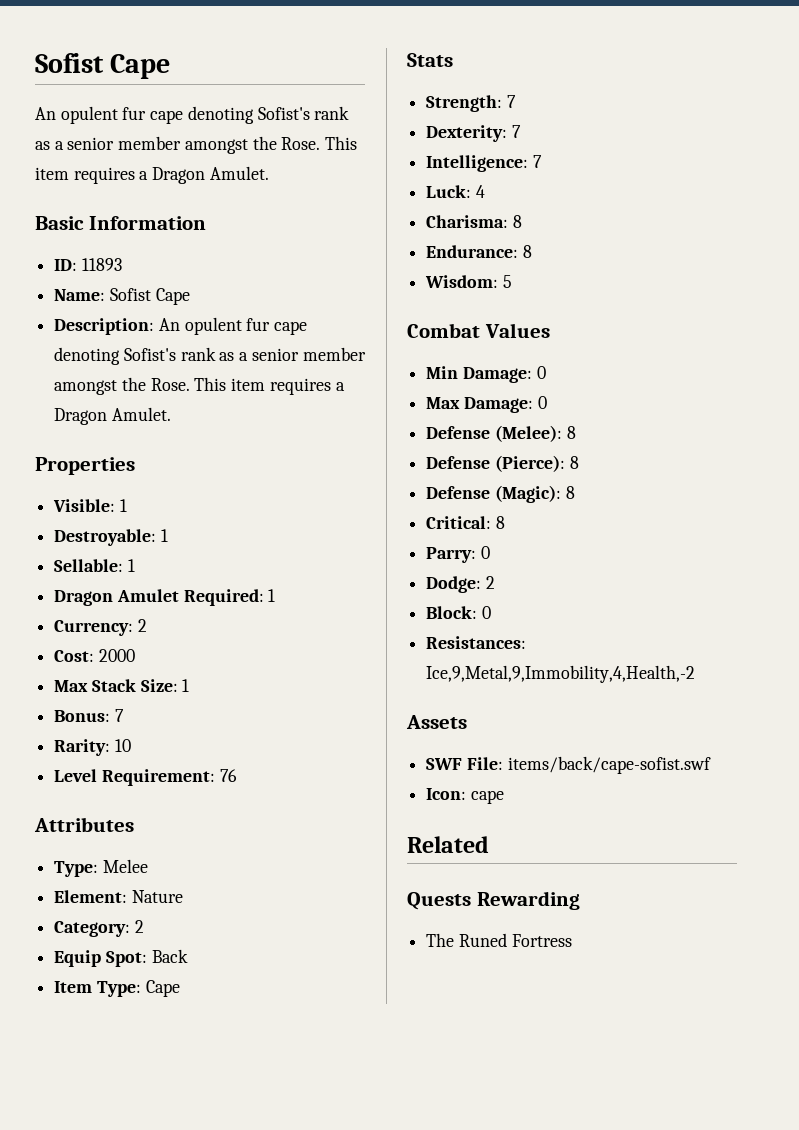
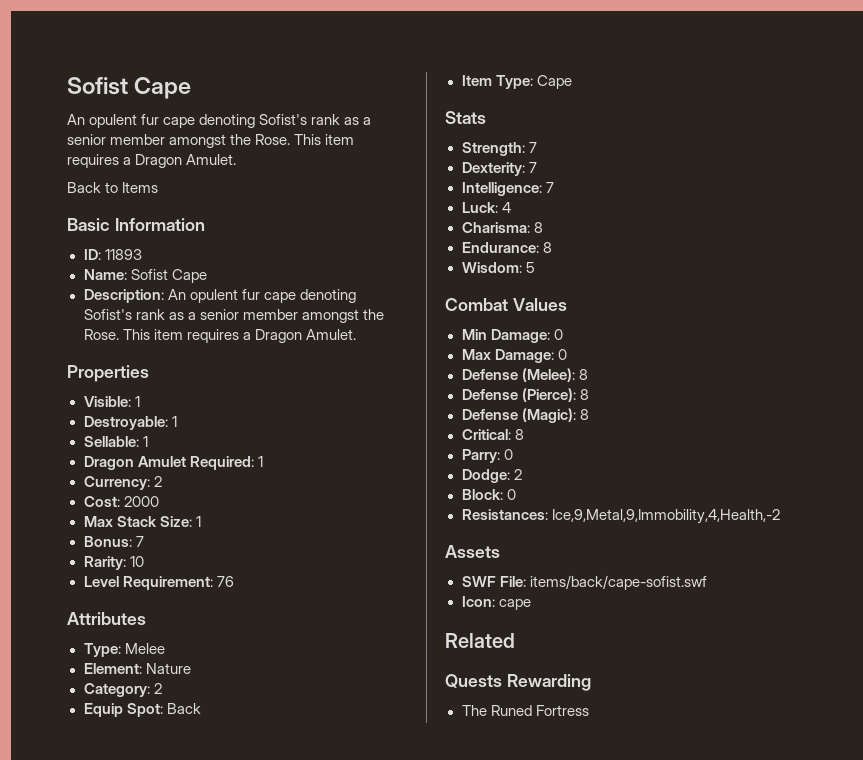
(269, 173) none -> [67,182,159,193] // Back to Items

